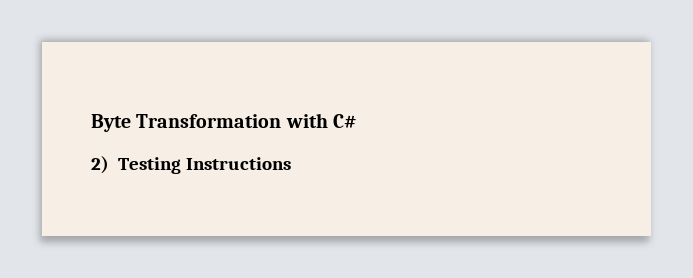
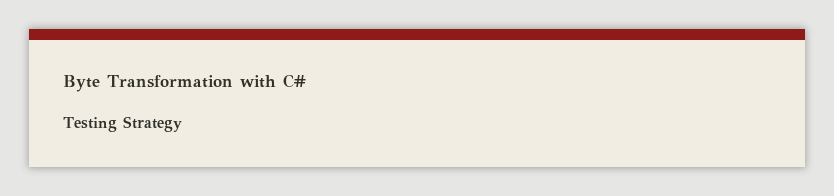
[91,156,291,174] 2) Testing Instructions -> [63,116,182,132] Testing Strategy

